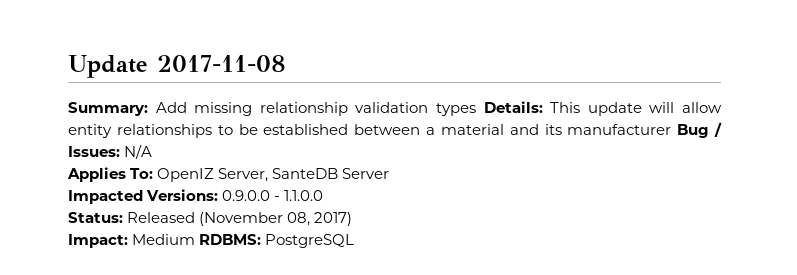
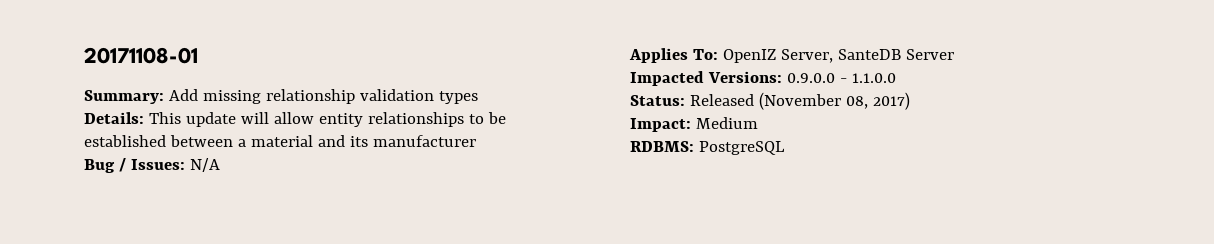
[68,55,286,78] Update 2017-11-08 -> [84,47,198,64] 20171108-01
(476, 109) none -> (478, 97) //
(672, 129) none -> (476, 141) //
(196, 239) none -> (758, 123) //

